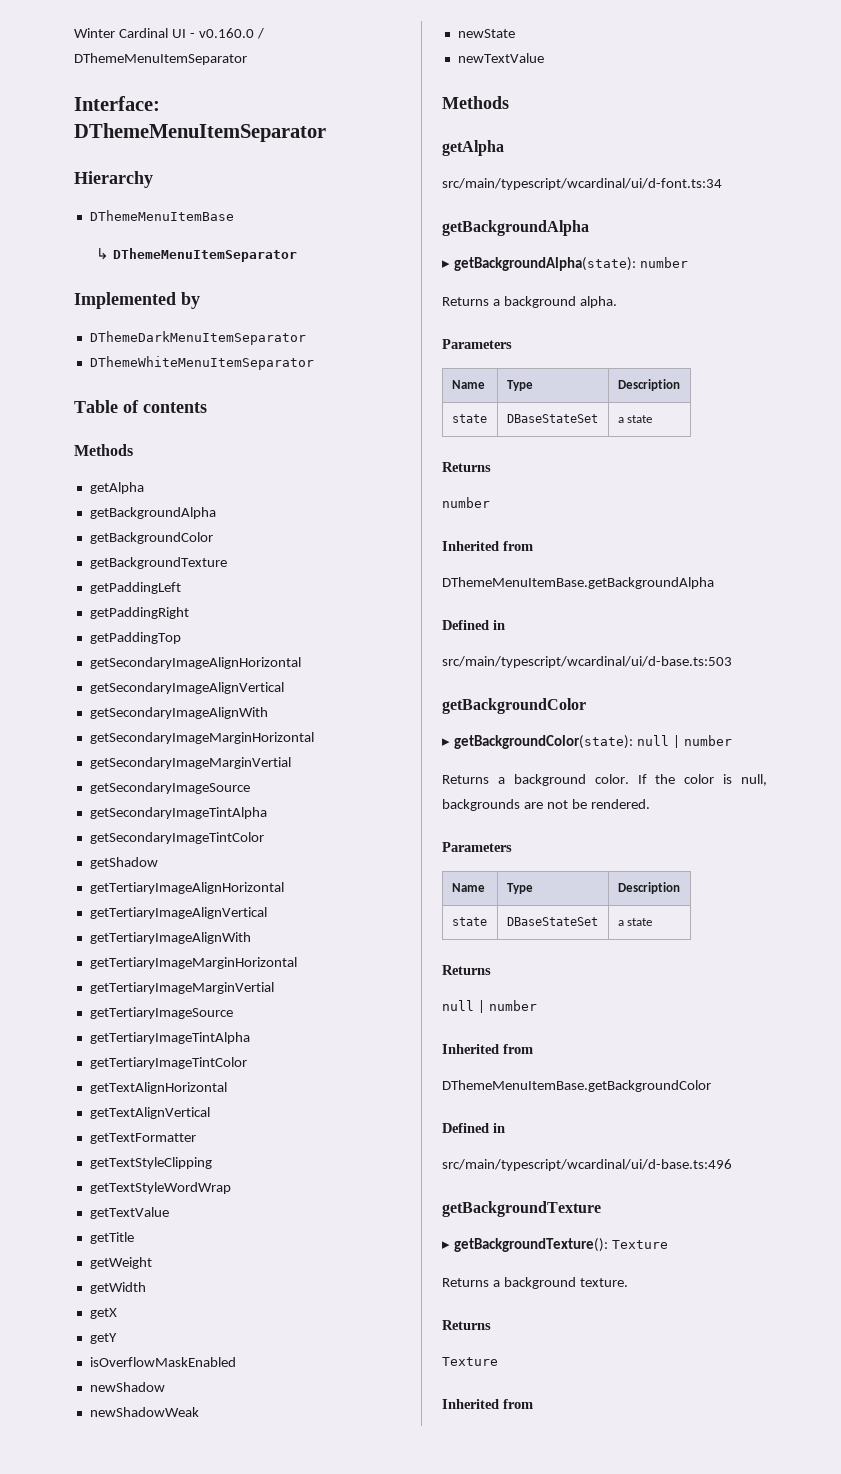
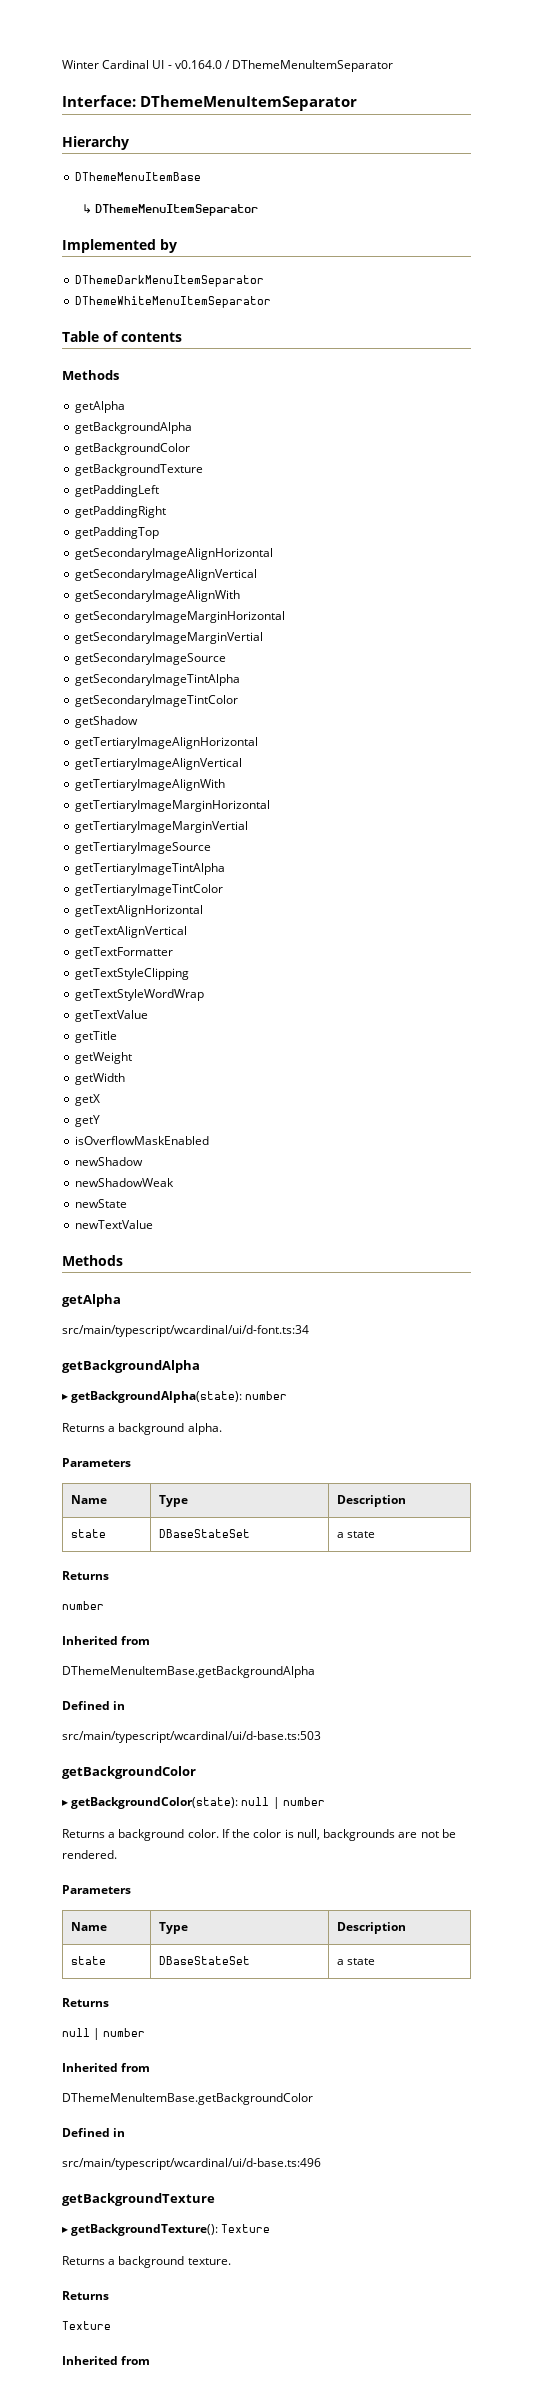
[198,28,254,38] v0.160.0 -> [174,60,222,69] v0.164.0

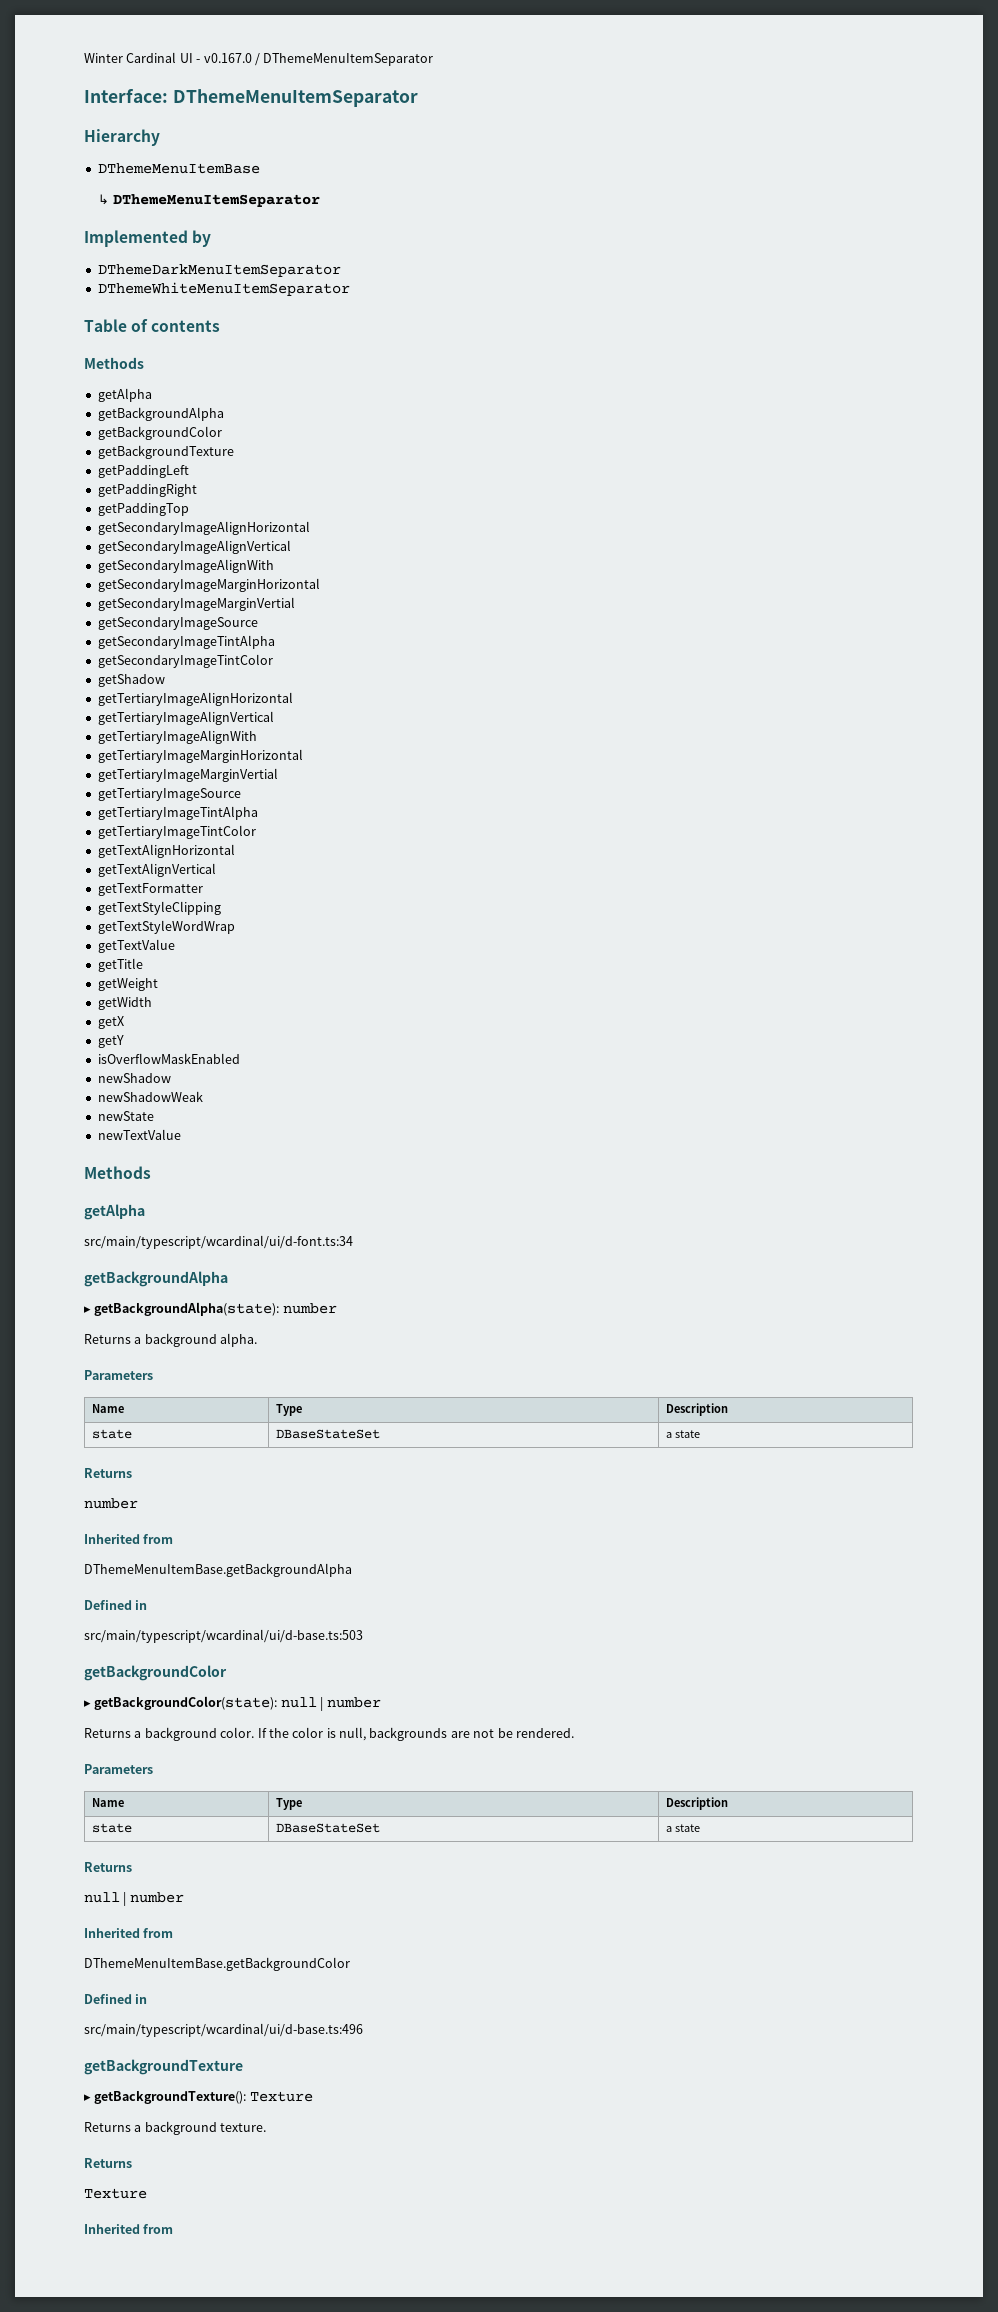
[174,60,222,69] v0.164.0 -> [203,53,252,63] v0.167.0

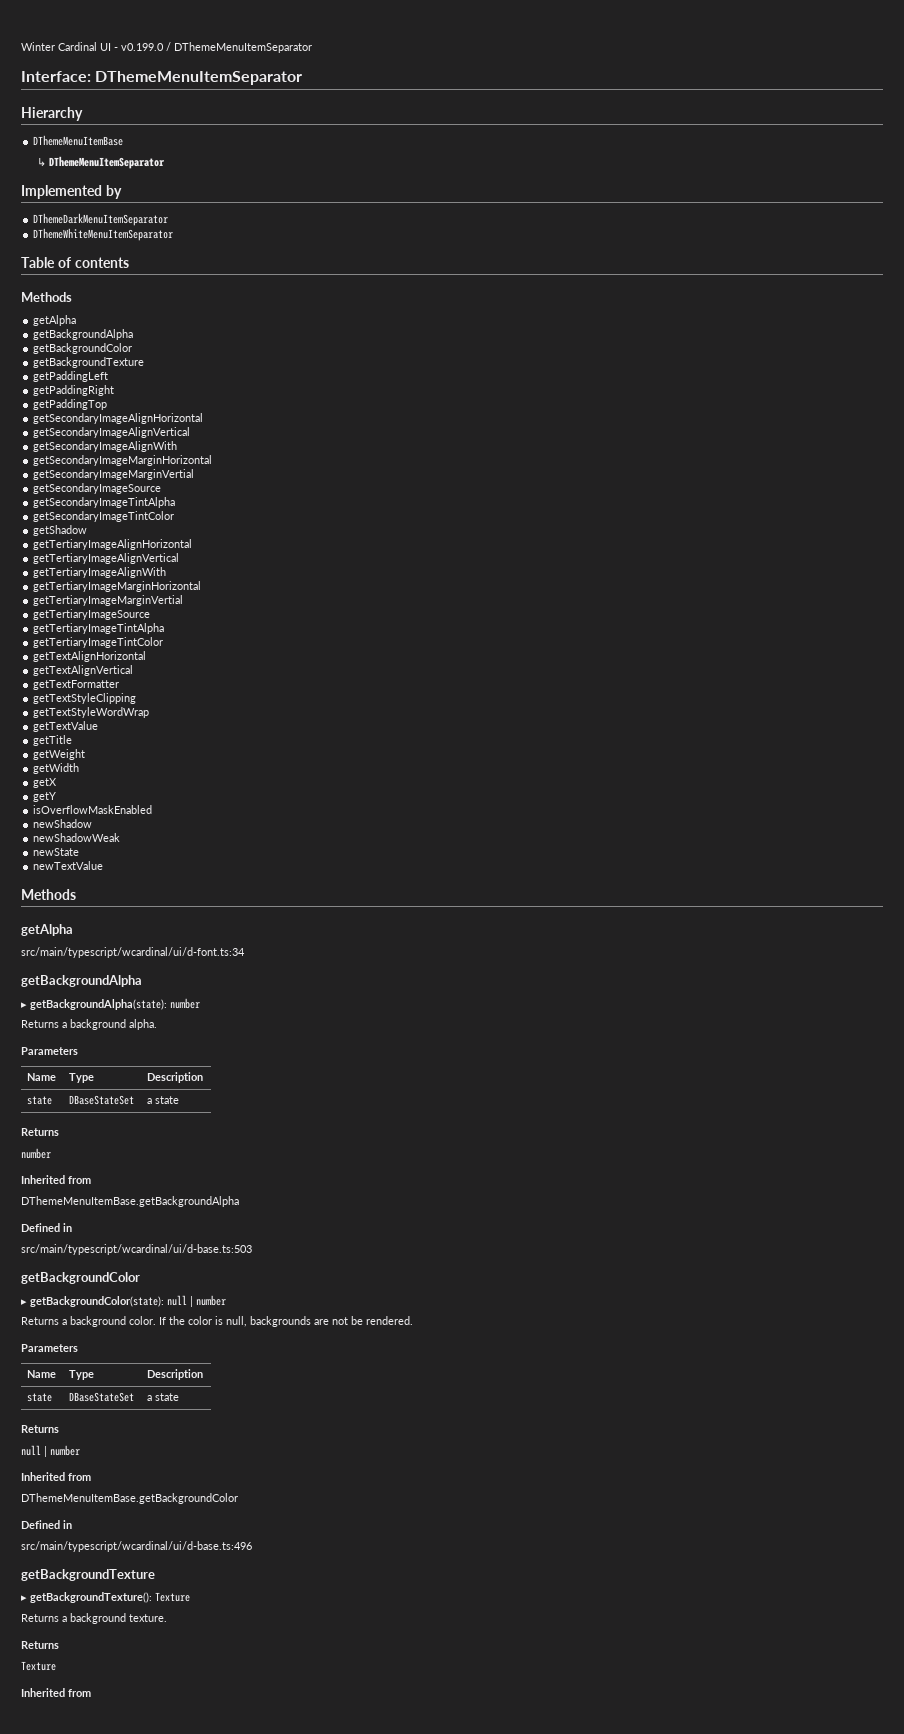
[203,53,252,63] v0.167.0 -> [121,43,164,51] v0.199.0

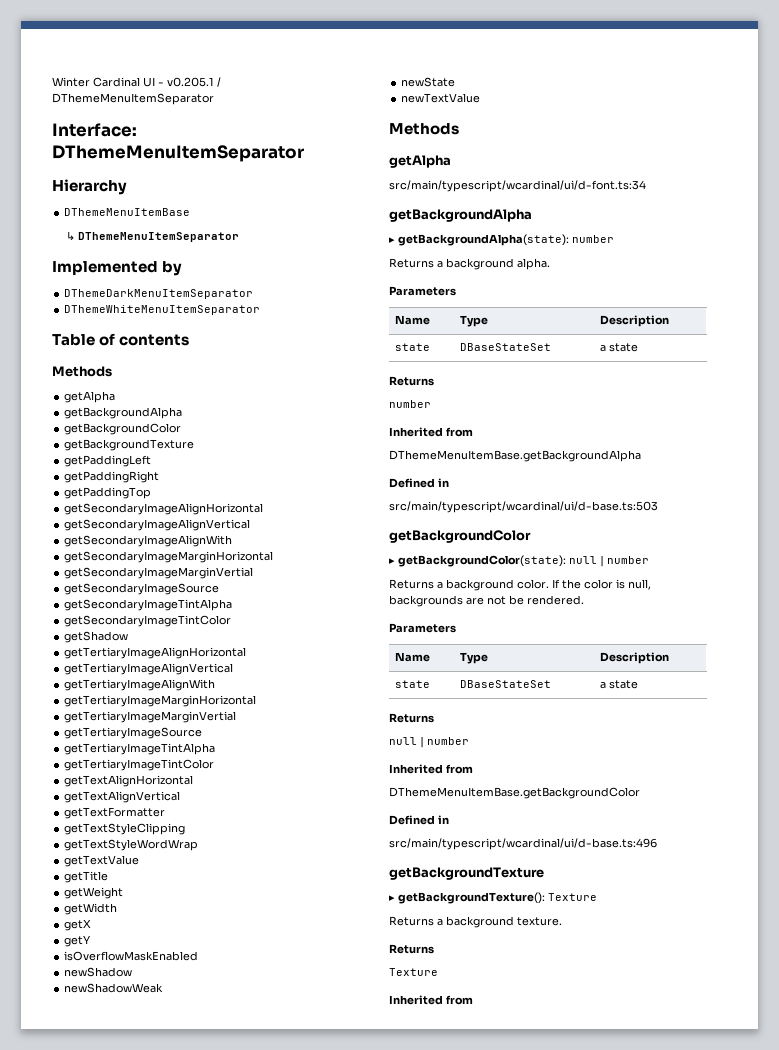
[121,43,164,51] v0.199.0 -> [167,77,214,87] v0.205.1

